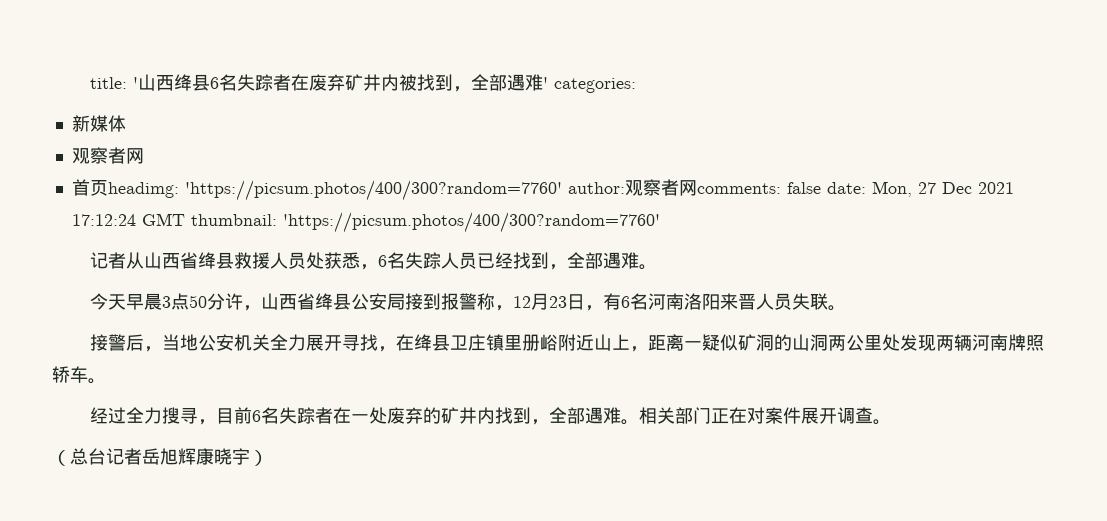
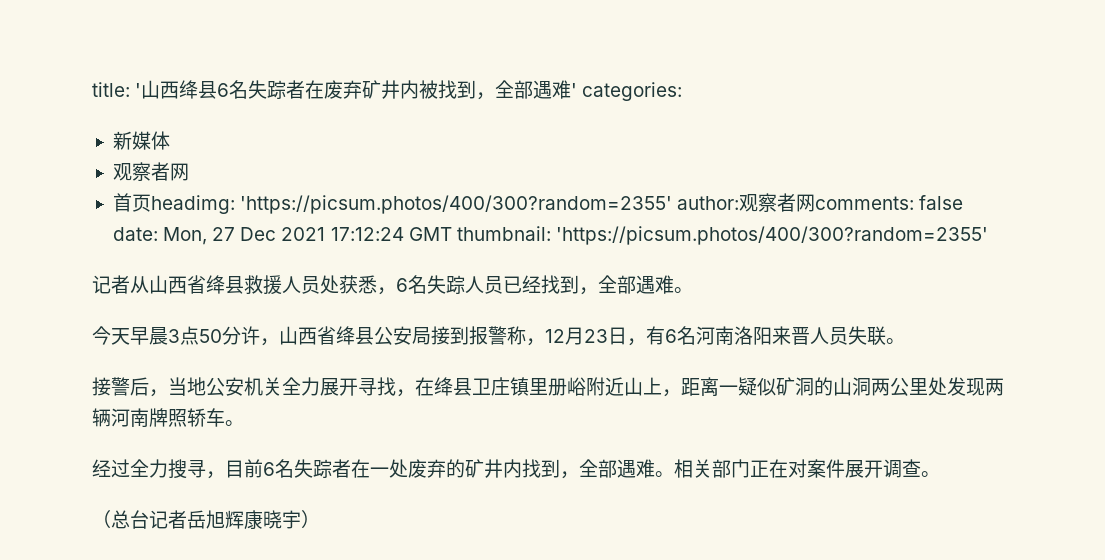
[184,180,562,201] 'https://picsum.photos/400/300?random=7760' -> [240,195,673,214] 'https://picsum.photos/400/300?random=2355'
[282,212,660,233] 'https://picsum.photos/400/300?random=7760' -> [555,226,988,245] 'https://picsum.photos/400/300?random=2355'

